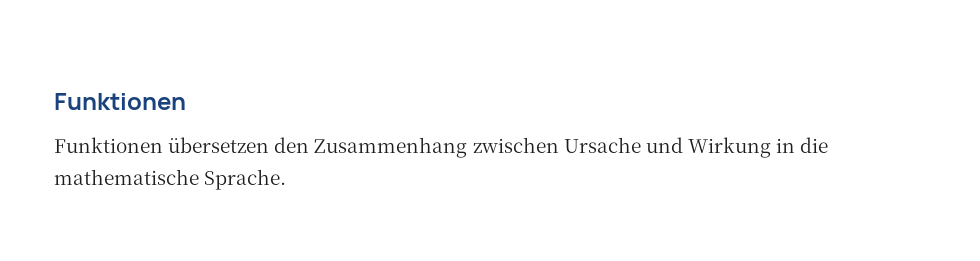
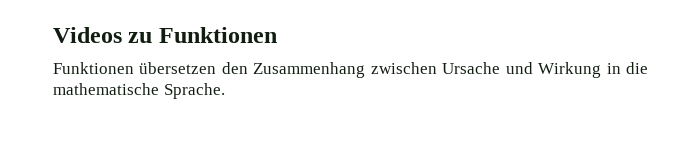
(54, 101) none -> [53,27,153,43] Videos zu

